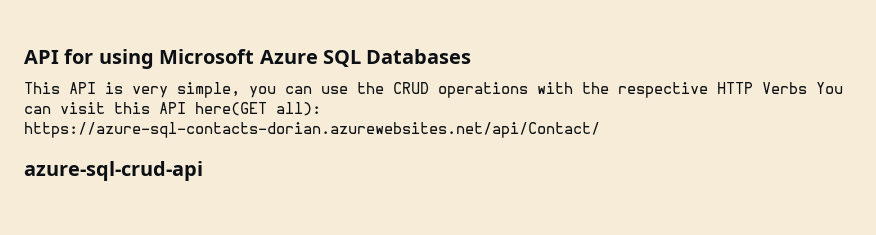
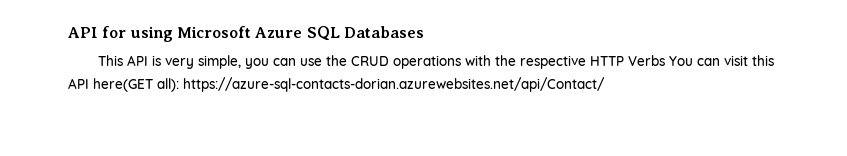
[24,161,203,181] // azure-sql-crud-api -> (605, 84) none

